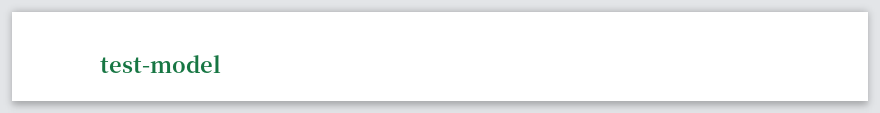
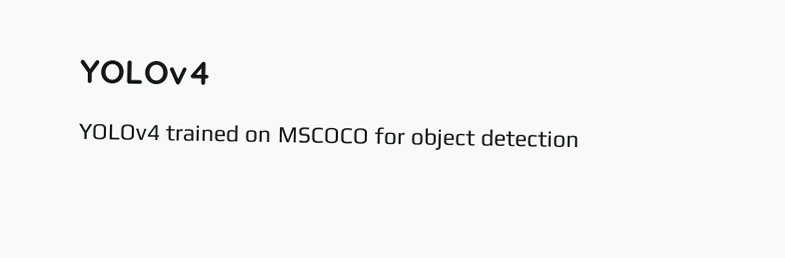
[100,55,221,73] test-model -> [79,59,212,85] [78,122,581,152] YOLOv4 // YOLOv4 trained on MSCOCO for object detection

